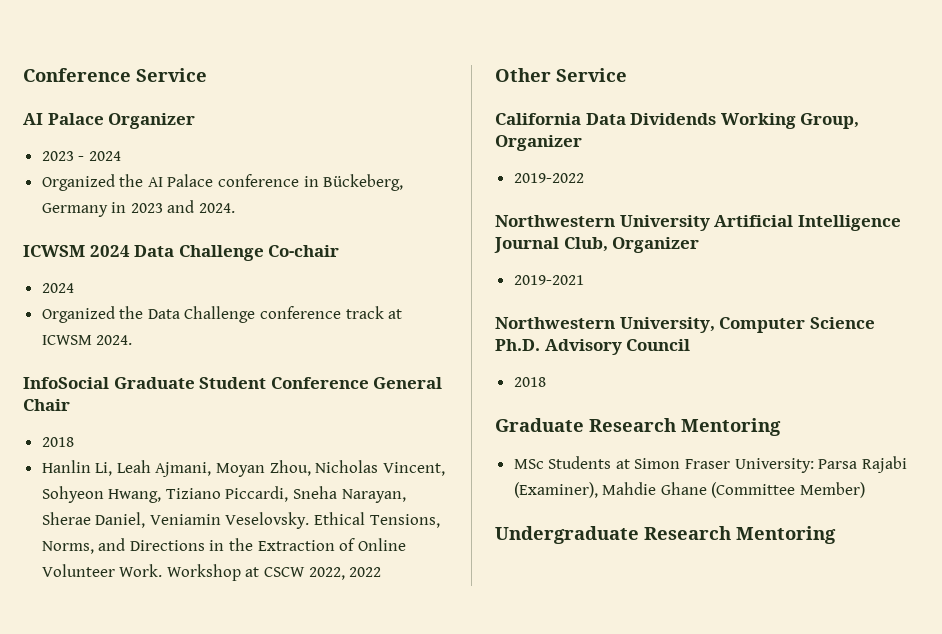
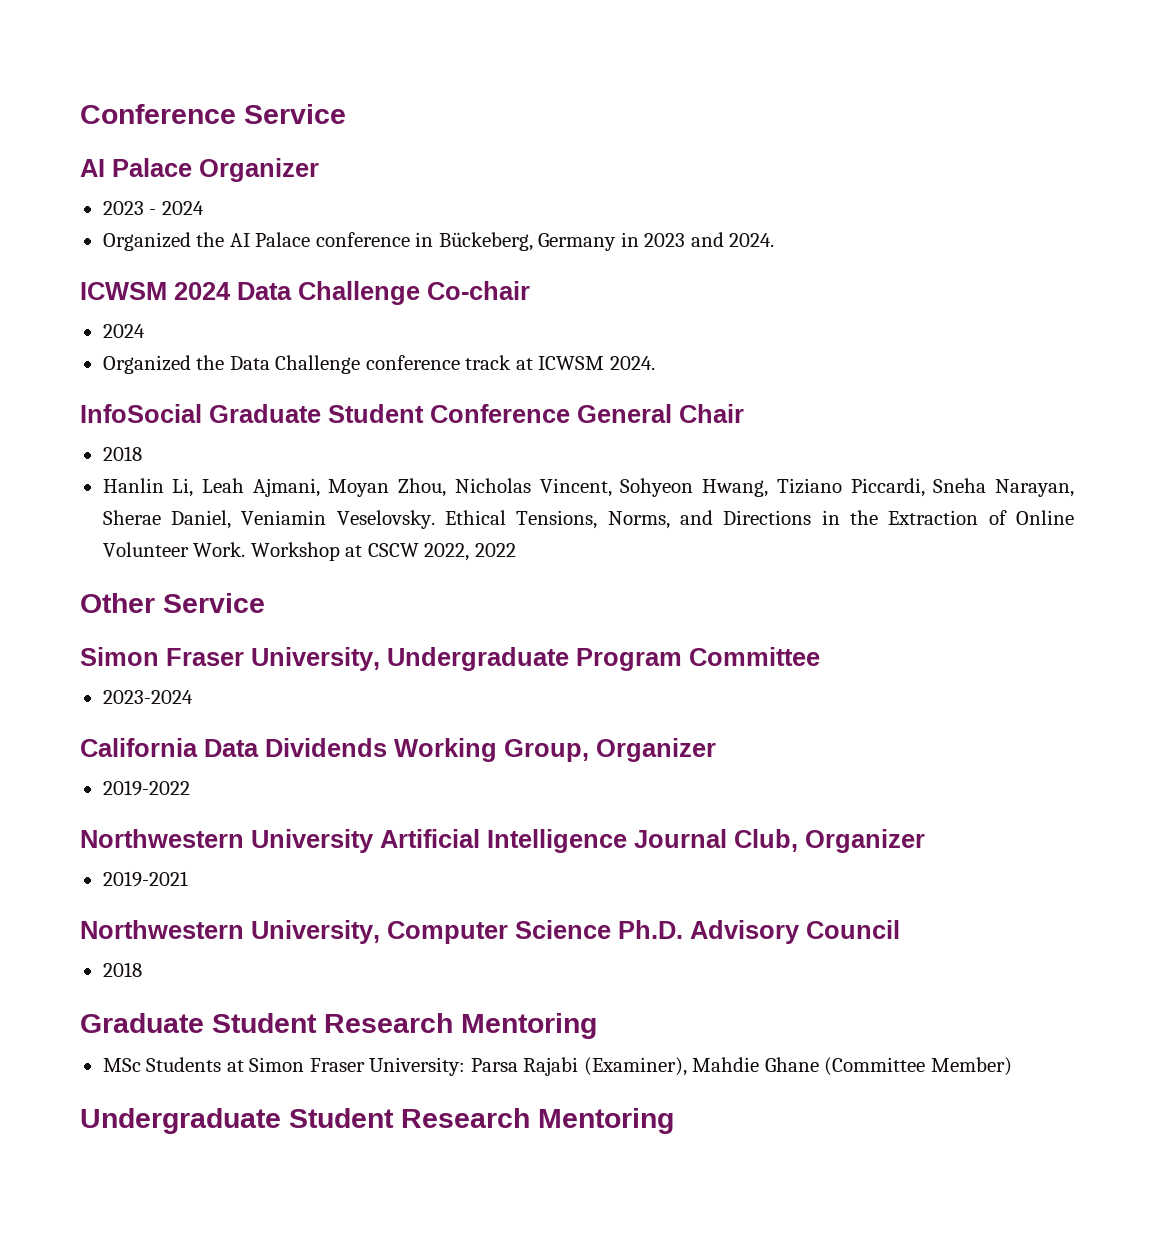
(627, 75) none -> [80,647,820,671] [102,690,193,704] // Simon Fraser University, Undergraduate Program Committee // 2023-2024
(584, 425) none -> [212,1013,317,1033] Student
(639, 535) none -> [289,1108,394,1128] Student

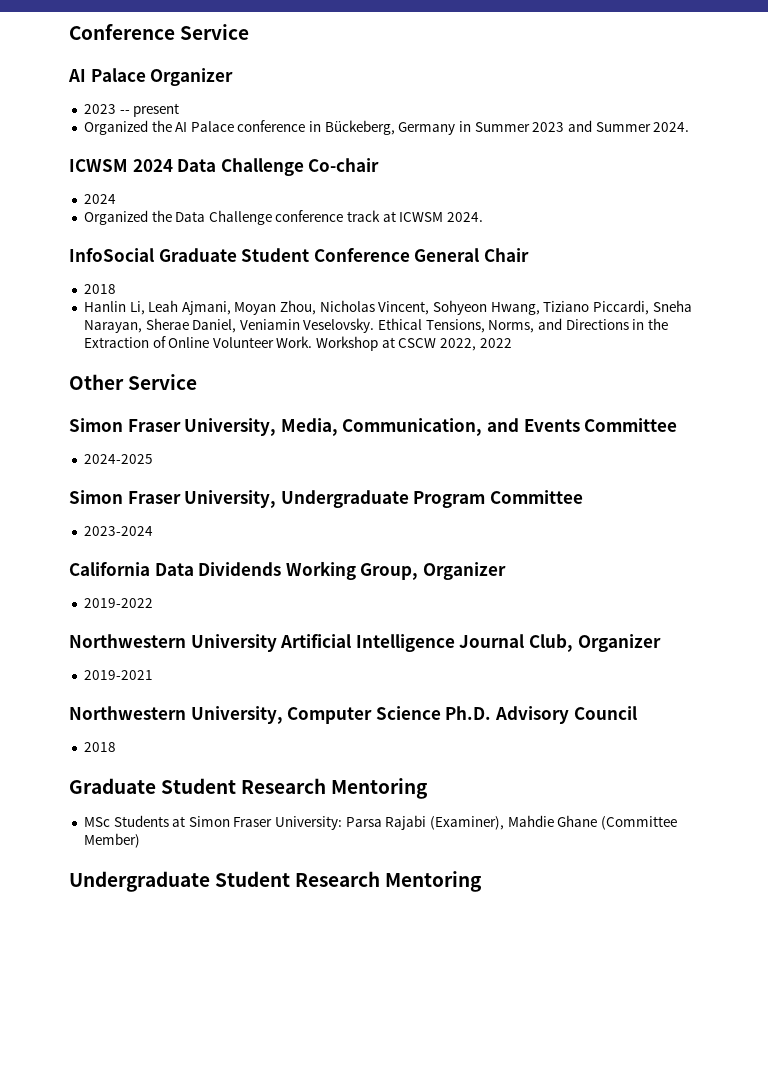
[149,201,204,215] - 2024 -> [119,103,180,117] -- present
(639, 239) none -> [474,122,530,132] Summer
(724, 239) none -> [595,122,651,132] Summer
(265, 603) none -> [69,418,678,436] [83,454,153,464] // Simon Fraser University, Media, Communication, and Events Committee // 2024-2025

